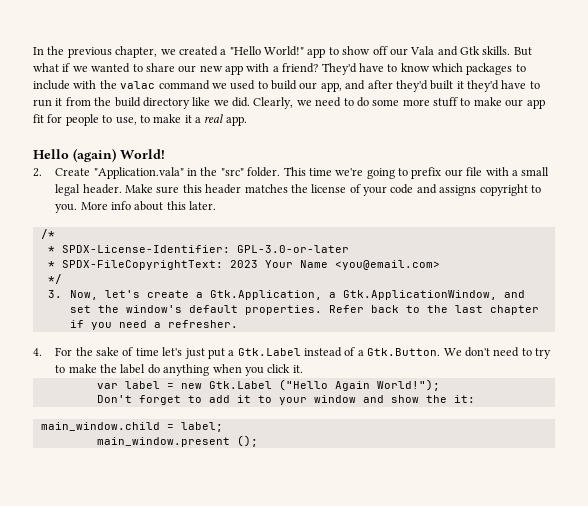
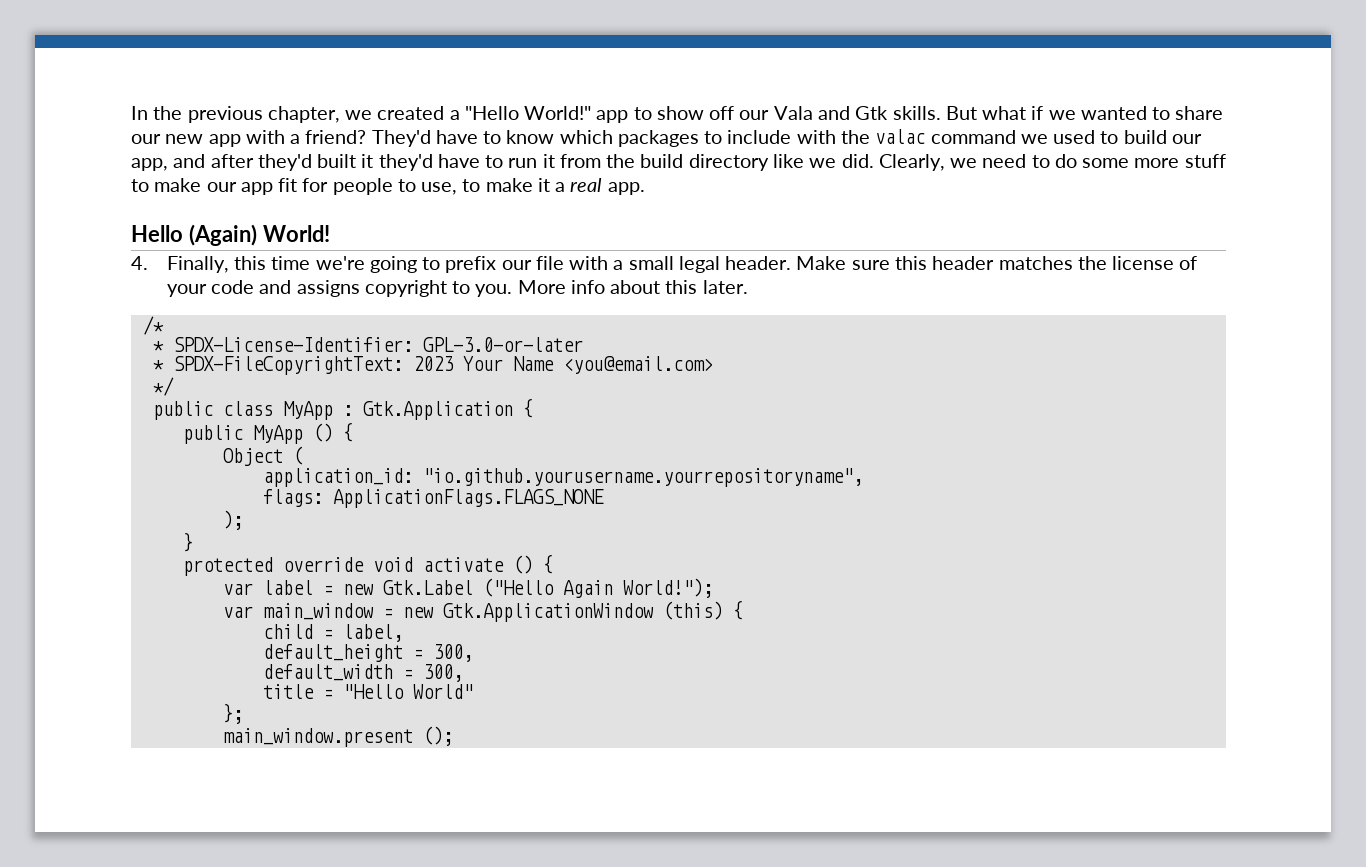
[73,148,116,162] (again) -> [188,224,257,246] (Again)
[33,167,306,179] 2. Create "Application.vala" in the "src" folder. This -> [131,256,267,273] 4. Finally, this
[47,290,525,300] [69,305,539,315] [69,320,238,330] [33,347,552,359] [55,364,303,376] 3. Now, let's create a Gtk.Application, a Gtk.ApplicationWindow, and set the window's default properties. Refer back to the last chapter if you need a refresher. // 4. For the sake of time let's just put a Gtk.Label instead of a Gtk.Button. We don't need to try to make the label do anything when you click it. -> [152,398,533,420] [182,422,353,444] [222,446,303,466] [262,468,863,487] [262,489,604,508] [222,510,243,530] [182,532,193,552] [182,554,553,576] public class MyApp : Gtk.Application { // public MyApp () { // Object ( // application_id: "io.github.yourusername.yourrepositoryname", // flags: ApplicationFlags.FLAGS_NONE // ); // } // protected override void activate () {
[96,395,475,405] [40,422,223,432] Don't forget to add it to your window and show the it: // main_window.child = label; -> [222,600,743,622] [262,624,403,642] [262,644,473,662] [262,664,463,682] [262,684,473,699] [222,703,243,724] var main_window = new Gtk.ApplicationWindow (this) { // child = label, // default_height = 300, // default_width = 300, // title = "Hello World" // };

